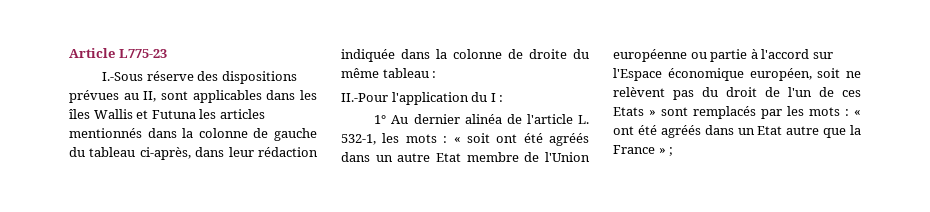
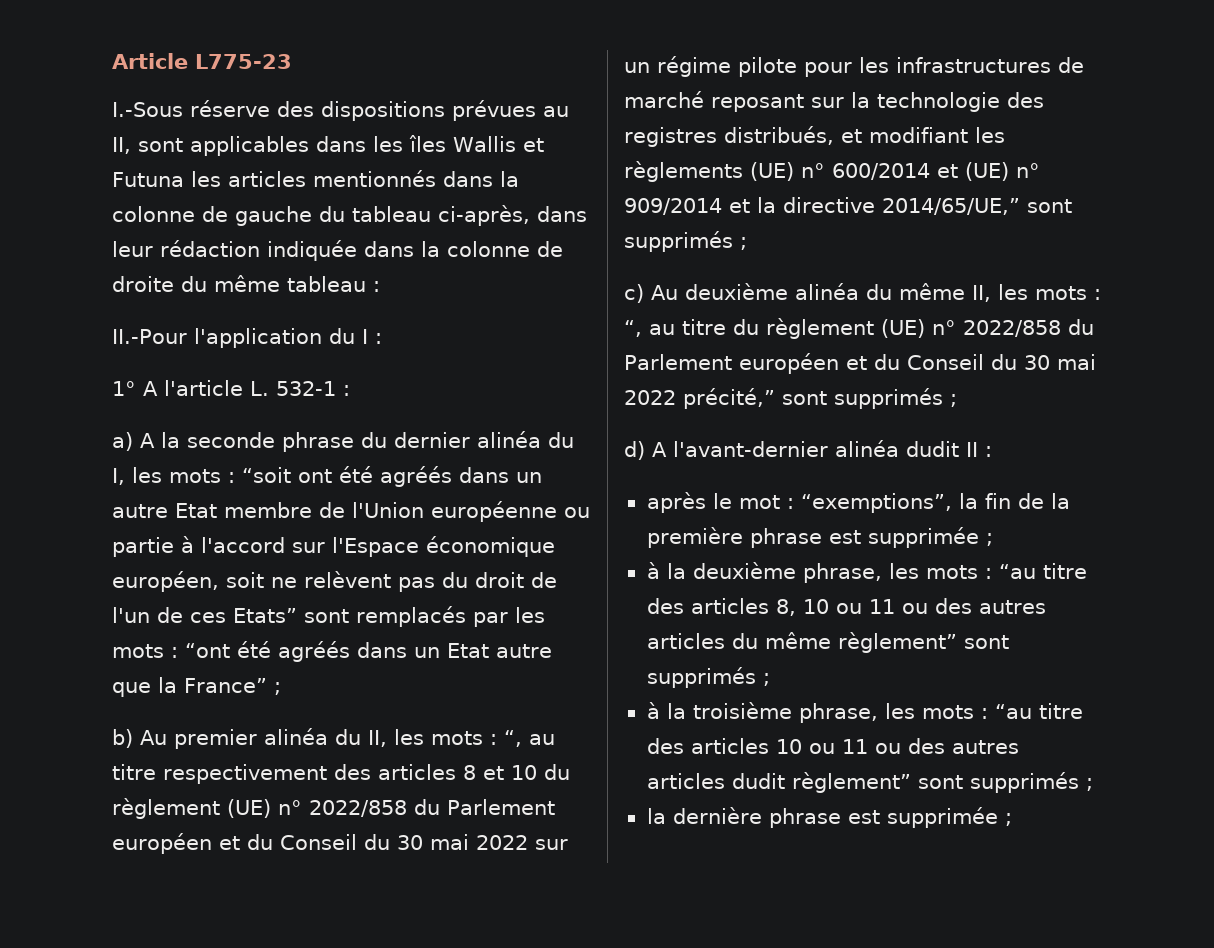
[391,114,589,124] [341,133,490,145] Au dernier alinéa de l'article L. 532-1, les mots : « soit -> [143,380,350,396] [112,431,574,452] [112,467,291,485] A l'article L. 532-1 : // a) A la seconde phrase du dernier alinéa du I, les mots : “soit
[613,107,656,116] Etats » -> [233,608,297,623] Etats”
[854,110,861,116] [613,126,634,135] « ont -> [185,643,230,658] “ont
[613,145,674,156] France » ; -> [184,678,281,695] [112,728,555,749] [112,764,570,784] [112,798,555,819] [112,833,568,854] [624,56,1084,77] [624,91,1044,112] [624,126,1005,147] [624,161,1040,182] [624,197,1072,215] [624,231,747,252] [624,283,1101,303] [624,318,1094,339] [624,353,1096,374] [624,388,957,409] [624,440,992,460] [646,492,1070,513] [646,527,993,548] [646,562,1087,583] [646,598,1046,616] [646,632,1009,653] [646,667,770,688] [646,702,1083,723] [646,738,1019,754] [646,772,1093,793] [646,807,1012,828] France” ; // b) Au premier alinéa du II, les mots : “, au titre respectivement des articles 8 et 10 du règlement (UE) n° 2022/858 du Parlement européen et du Conseil du 30 mai 2022 sur un régime pilote pour les infrastructures de marché reposant sur la technologie des registres distribués, et modifiant les règlements (UE) n° 600/2014 et (UE) n° 909/2014 et la directive 2014/65/UE,” sont supprimés ; // c) Au deuxième alinéa du même II, les mots : “, au titre du règlement (UE) n° 2022/858 du Parlement européen et du Conseil du 30 mai 2022 précité,” sont supprimés ; // d) A l'avant-dernier alinéa dudit II : // après le mot : “exemptions”, la fin de la première phrase est supprimée ; // à la deuxième phrase, les mots : “au titre des articles 8, 10 ou 11 ou des autres articles du même règlement” sont supprimés ; // à la troisième phrase, les mots : “au titre des articles 10 ou 11 ou des autres articles dudit règlement” sont supprimés ; // la dernière phrase est supprimée ;

